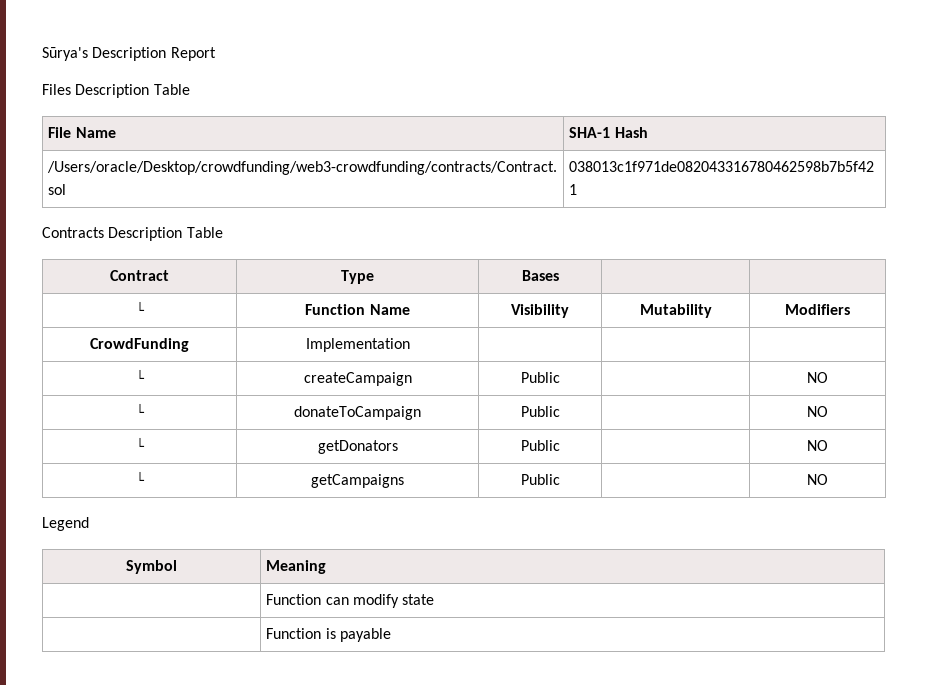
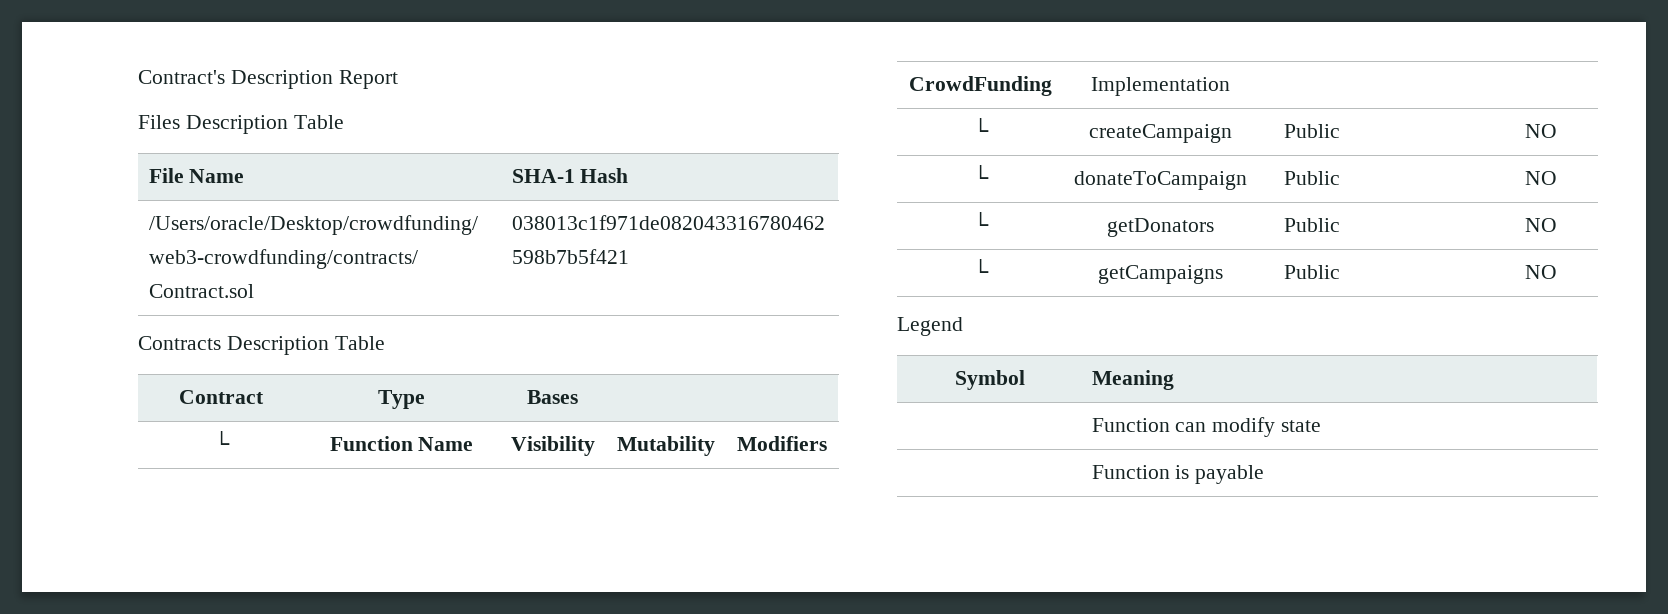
[42,47,88,61] Sūrya's -> [138,70,225,84] Contract's

